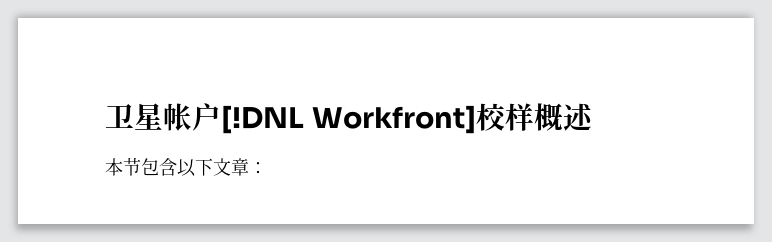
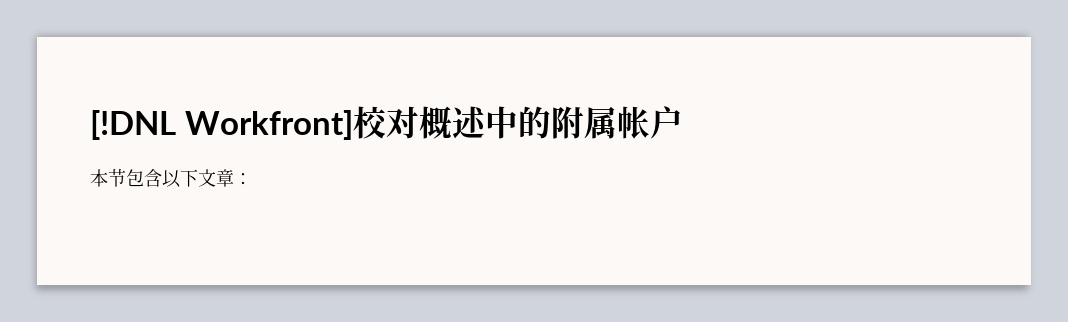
[105,103,221,131] 卫星帐户 -> (90, 125) none
[504,103,534,131] 样 -> [385,106,419,139] 对
(594, 117) none -> [484,106,683,139] 中的附属帐户

